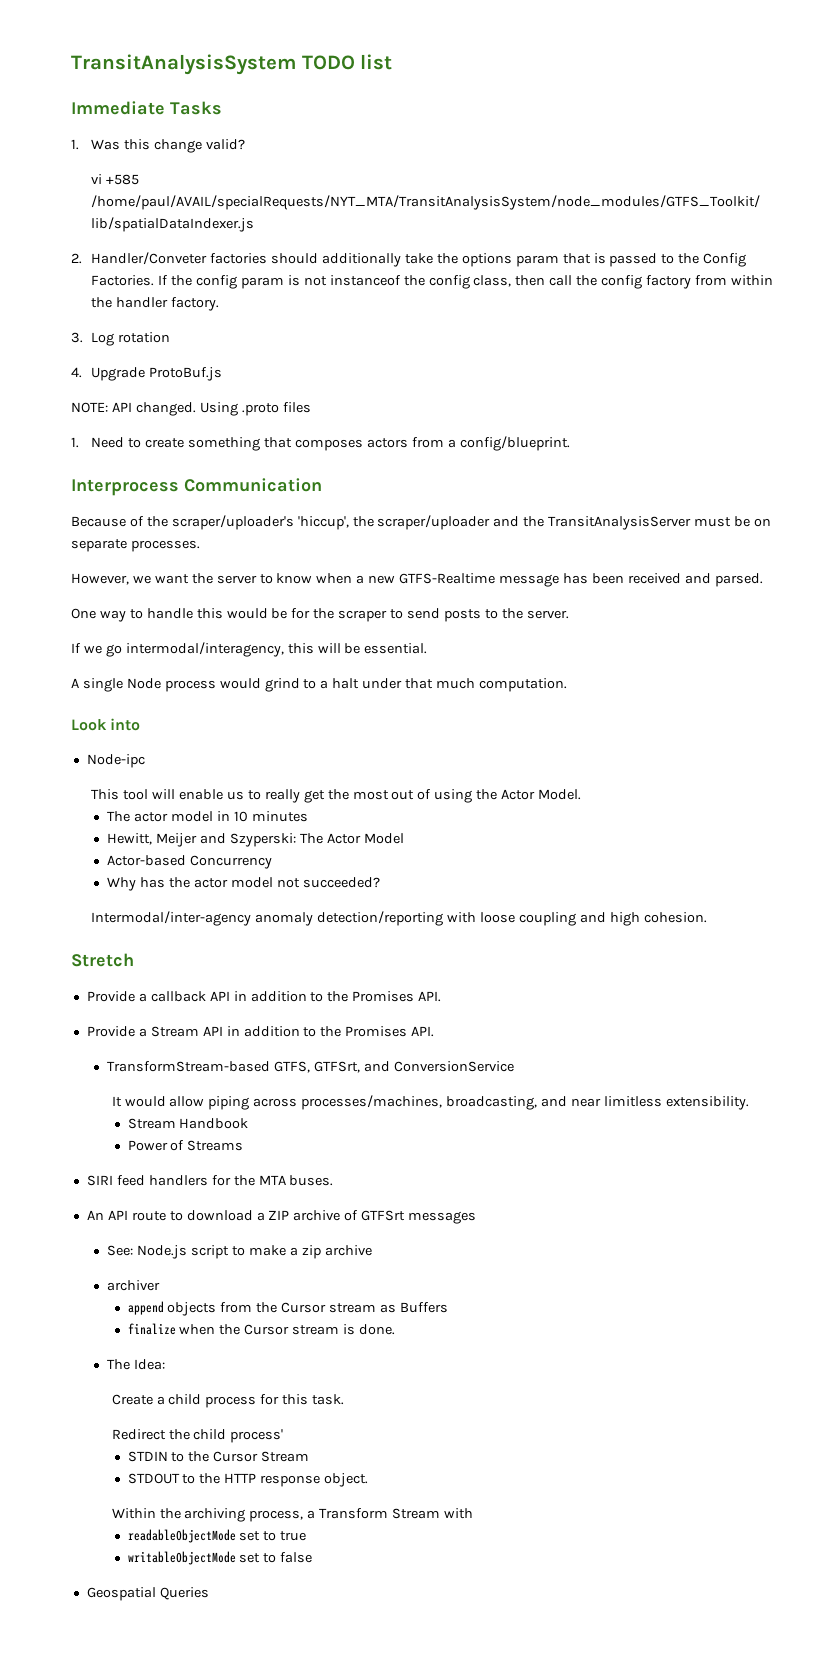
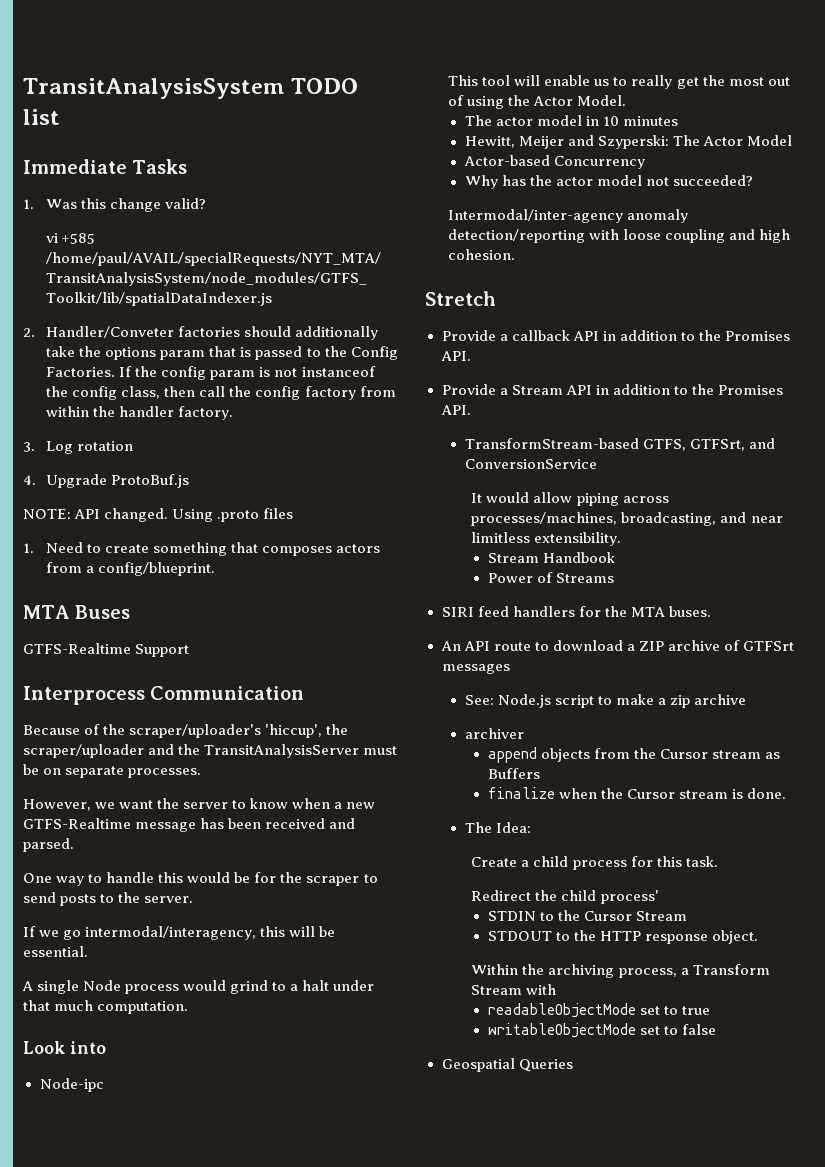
(570, 443) none -> [23,605,131,619] [23,643,190,657] // MTA Buses // GTFS-Realtime Support

